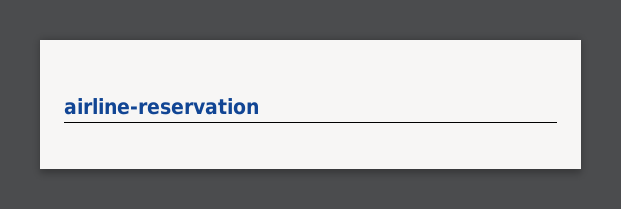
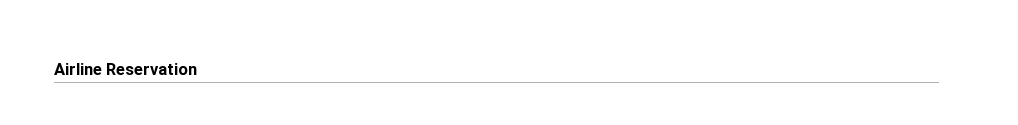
[64,98,259,115] airline-reservation -> [54,63,198,75] Airline Reservation

